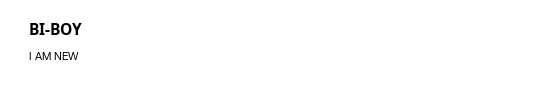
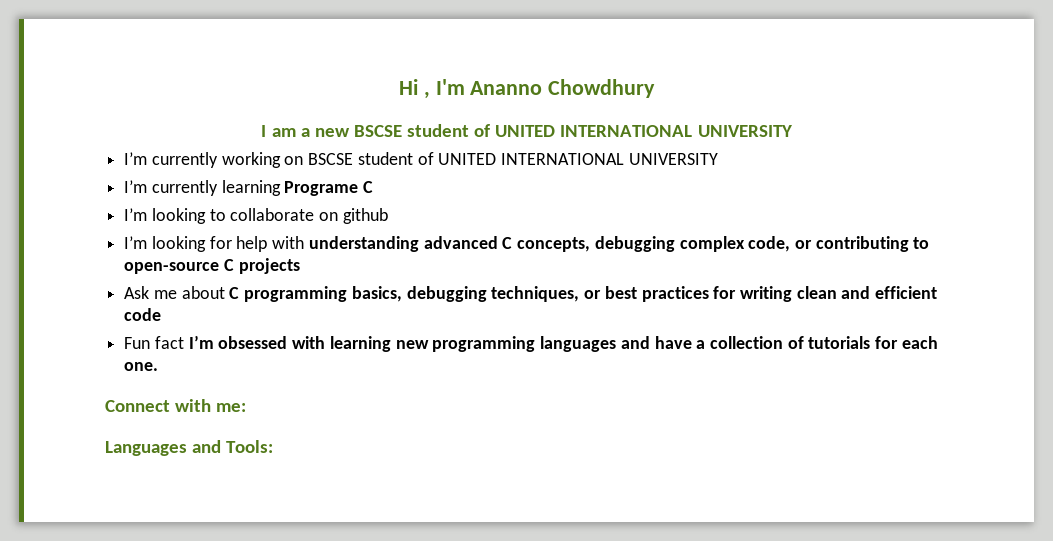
[29,23,82,35] [29,52,79,60] BI-BOY // I AM NEW -> [398,79,656,99] [261,124,793,137] [124,152,718,168] [124,180,374,196] [124,208,388,224] [124,236,930,252] [124,258,300,274] [124,286,938,302] [124,308,162,321] [124,335,938,352] [124,362,159,371] [105,399,247,412] [105,440,274,456] Hi , I'm Ananno Chowdhury // I am a new BSCSE student of UNITED INTERNATIONAL UNIVERSITY // I’m currently working on BSCSE student of UNITED INTERNATIONAL UNIVERSITY // I’m currently learning Programe C // I’m looking to collaborate on github // I’m looking for help with understanding advanced C concepts, debugging complex code, or contributing to open-source C projects // Ask me about C programming basics, debugging techniques, or best practices for writing clean and efficient code // Fun fact I’m obsessed with learning new programming languages and have a collection of tutorials for each one. // Connect with me: // Languages and Tools:

